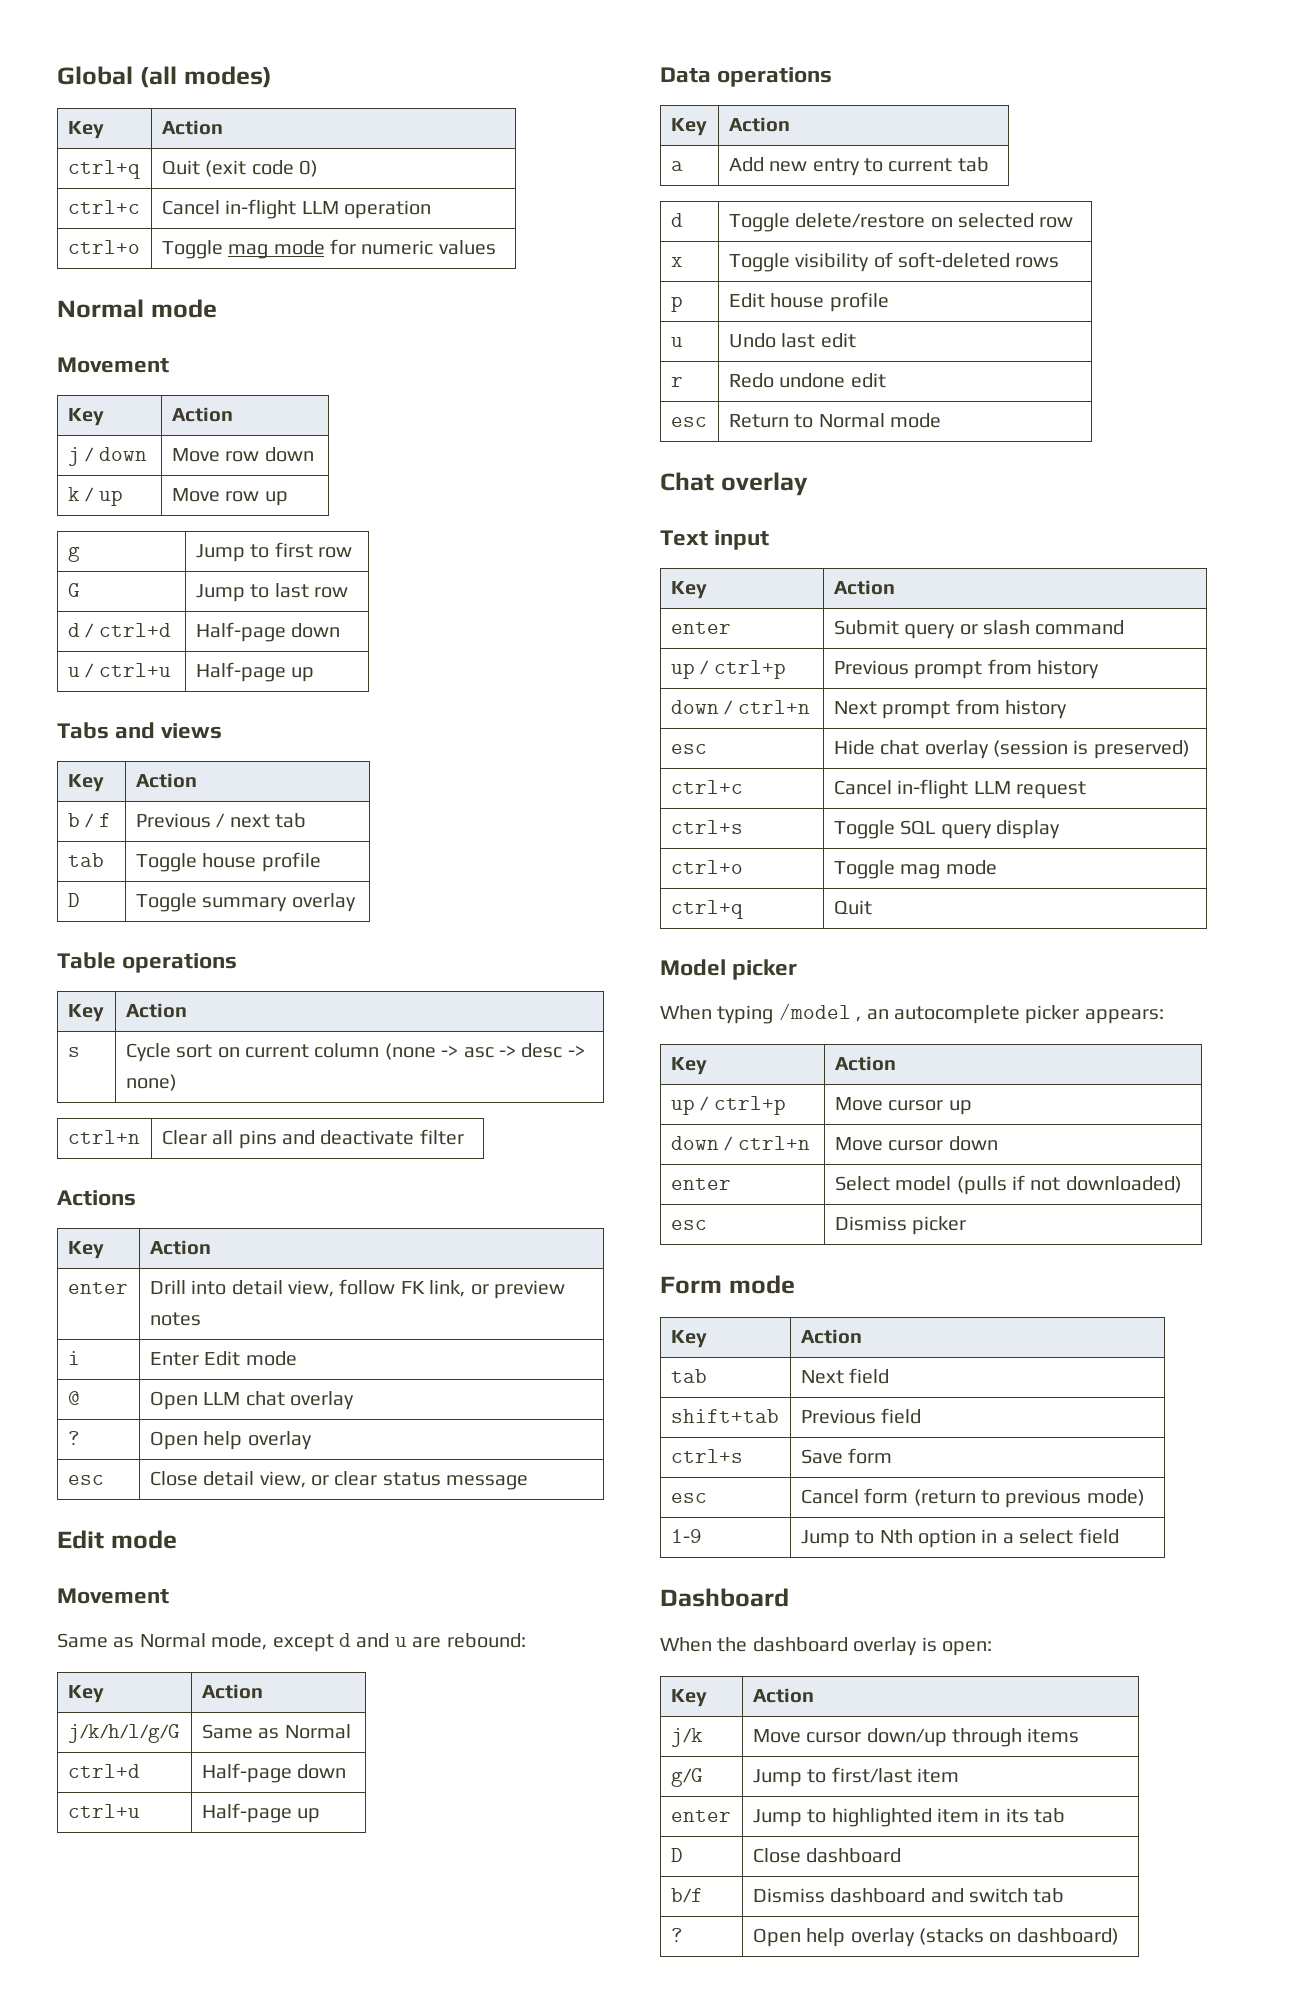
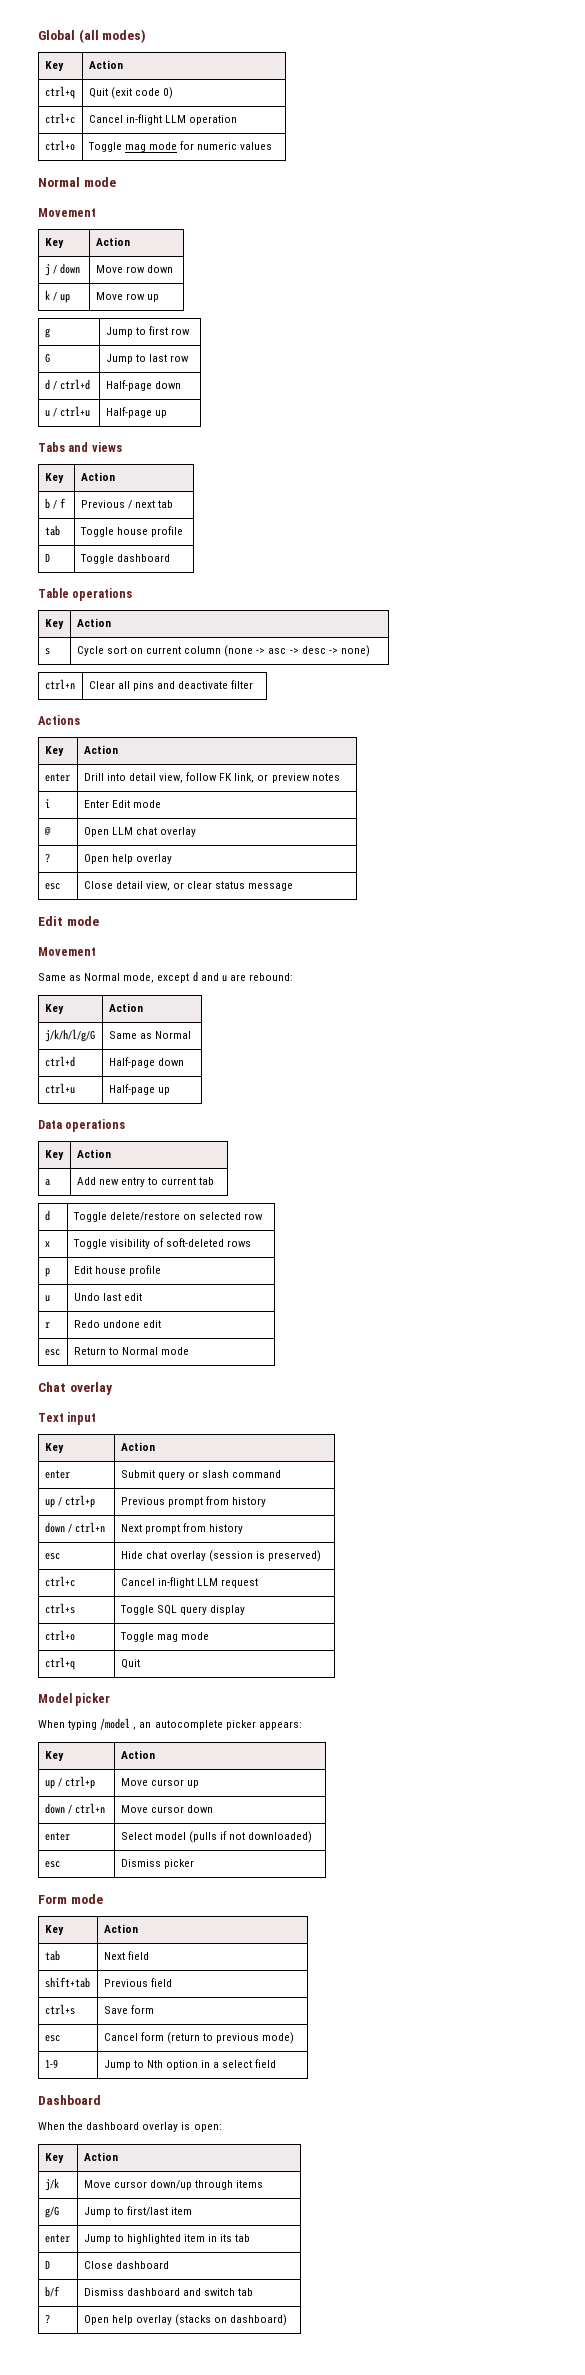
[202,893,356,912] summary overlay -> [116,554,170,562] dashboard

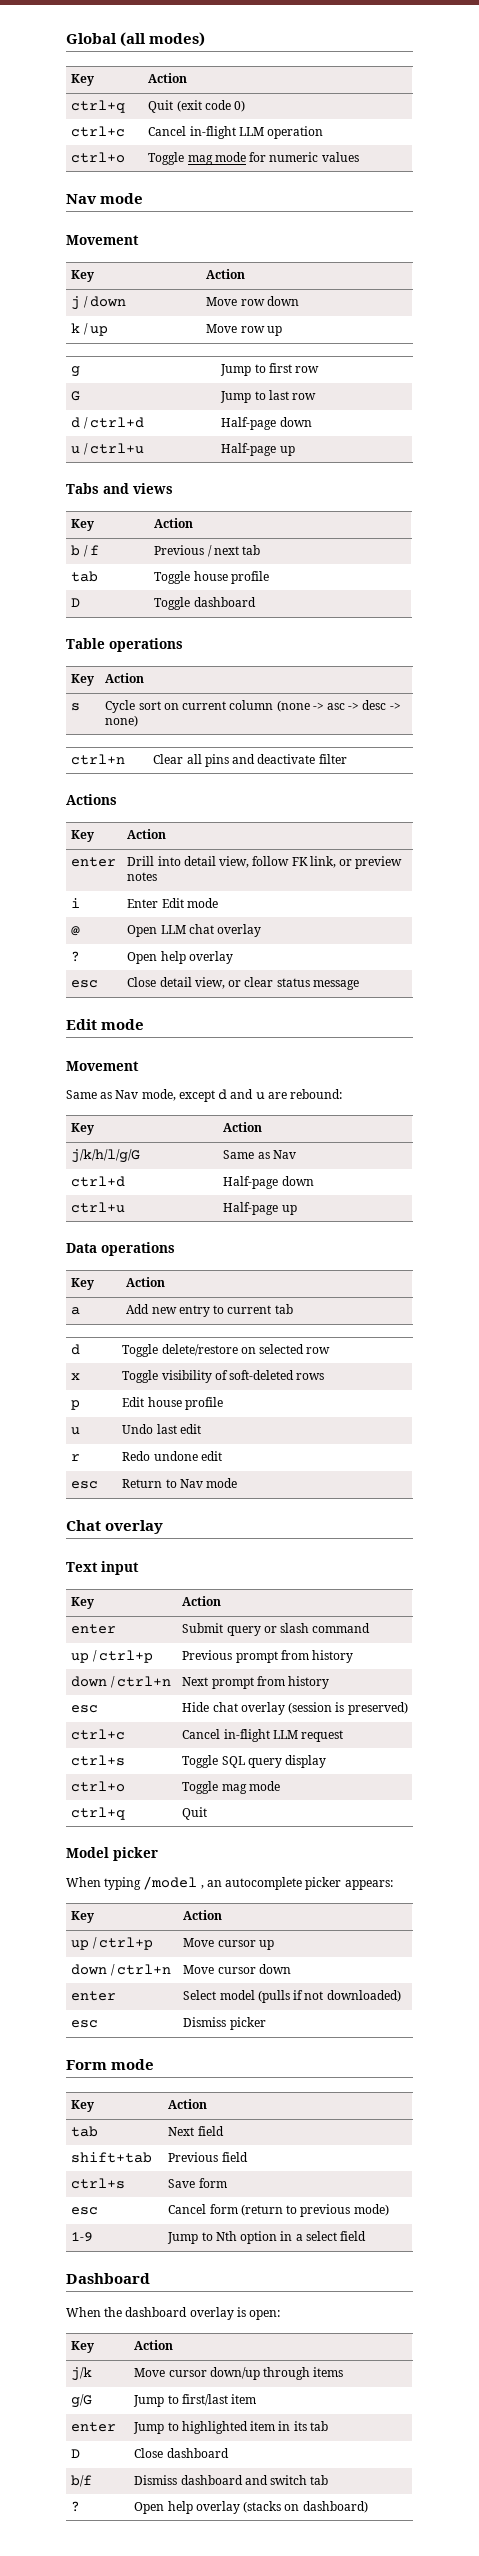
[38,177,80,187] Normal -> [66,194,97,204] Nav
[84,973,121,981] Normal -> [115,1090,139,1099] Nav
[154,1031,191,1039] Normal -> [272,1150,296,1159] Nav
[121,1347,158,1355] Normal -> [179,1479,203,1488] Nav

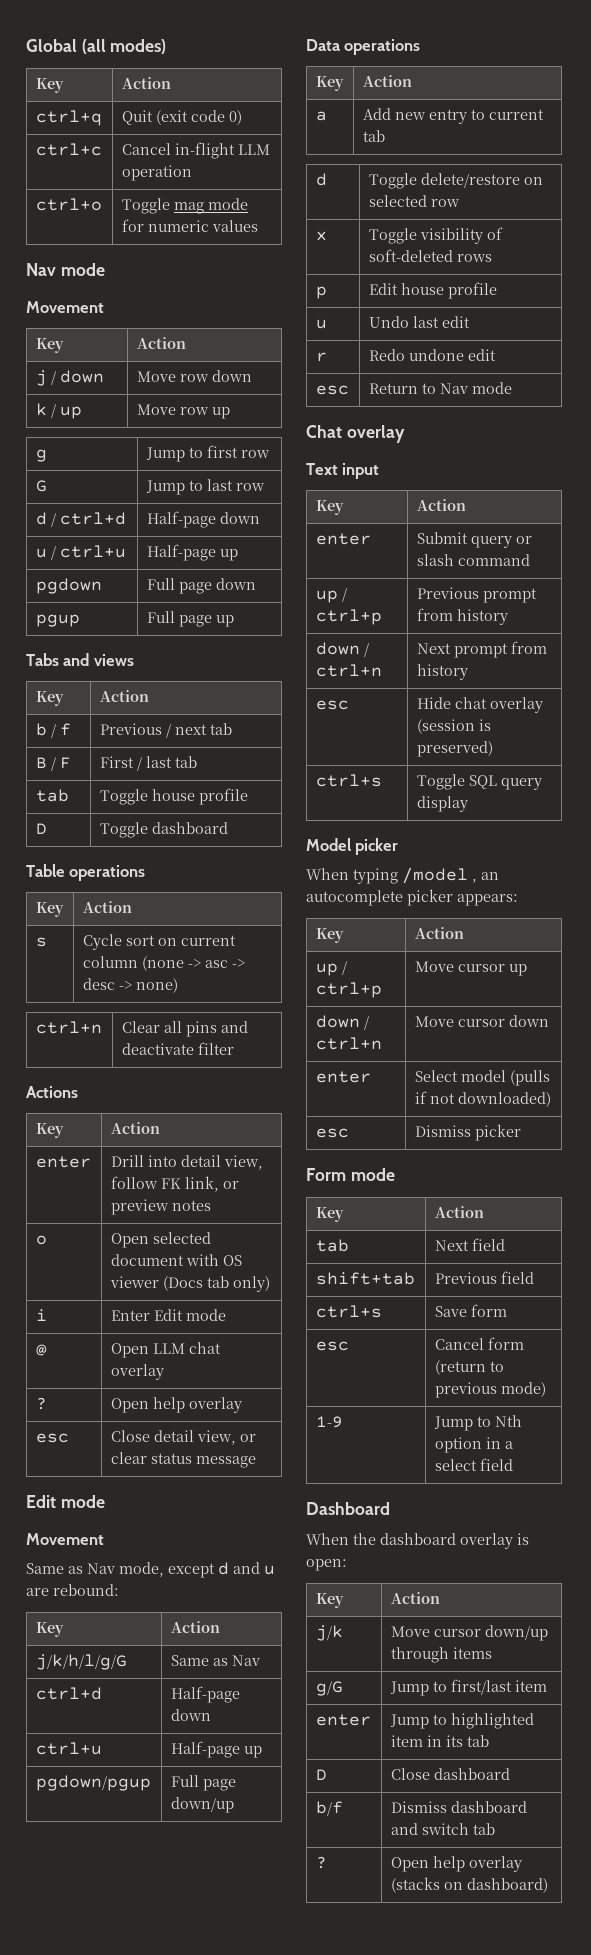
(295, 451) none -> [35,578,102,594] [146,578,256,594] [35,614,80,627] [146,611,234,627] // pgdown | Full page down // pgup | Full page up
(261, 550) none -> [35,757,71,771] [99,756,197,771] // B / F | First / last tab
(158, 876) none -> [35,1235,47,1245] [110,1232,211,1248] [110,1254,242,1266] [109,1276,270,1292] // o | Open selected document with OS viewer (Docs tab only)
(297, 1210) none -> [35,1775,151,1791] [170,1775,236,1791] [170,1797,234,1813] // pgdown/pgup | Full page down/up
[71,1729,126,1740] [182,1729,344,1742] // ctrl+c | Cancel in-flight LLM request -> (493, 749) none
[71,1781,126,1792] [182,1781,280,1794] [71,1807,126,1820] [182,1807,208,1820] // ctrl+o | Toggle mag mode // ctrl+q | Quit -> (468, 804) none

